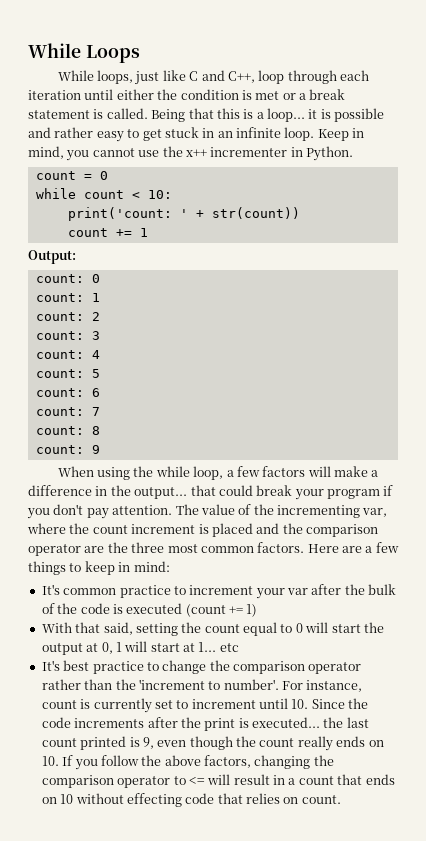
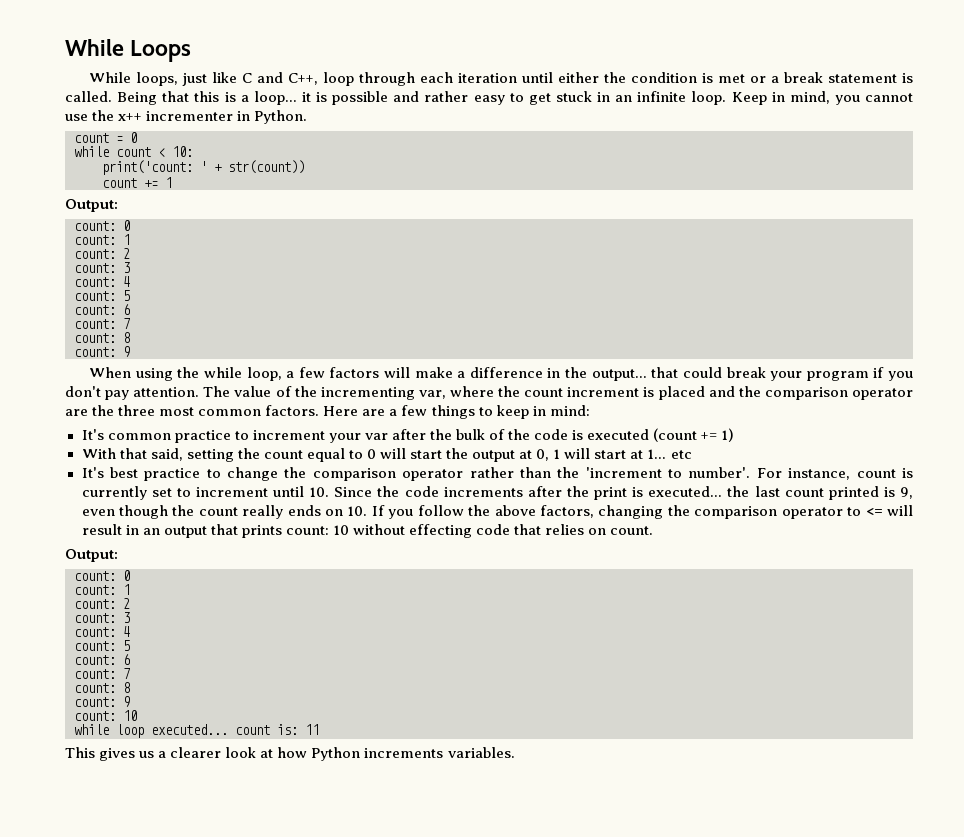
[288,774,395,785] [41,797,57,804] a count that ends on -> [142,524,329,538] an output that prints count:
(341, 799) none -> [65,549,118,562] [74,570,130,581] [74,584,130,595] [74,598,130,609] [74,612,130,623] [74,626,130,637] [74,640,130,651] [74,654,130,665] [74,668,130,679] [74,682,130,693] [74,696,130,707] [74,710,137,721] [74,724,319,738] [65,747,515,761] // Output: // count: 0 // count: 1 // count: 2 // count: 3 // count: 4 // count: 5 // count: 6 // count: 7 // count: 8 // count: 9 // count: 10 // while loop executed... count is: 11 // This gives us a clearer look at how Python increments variables.

